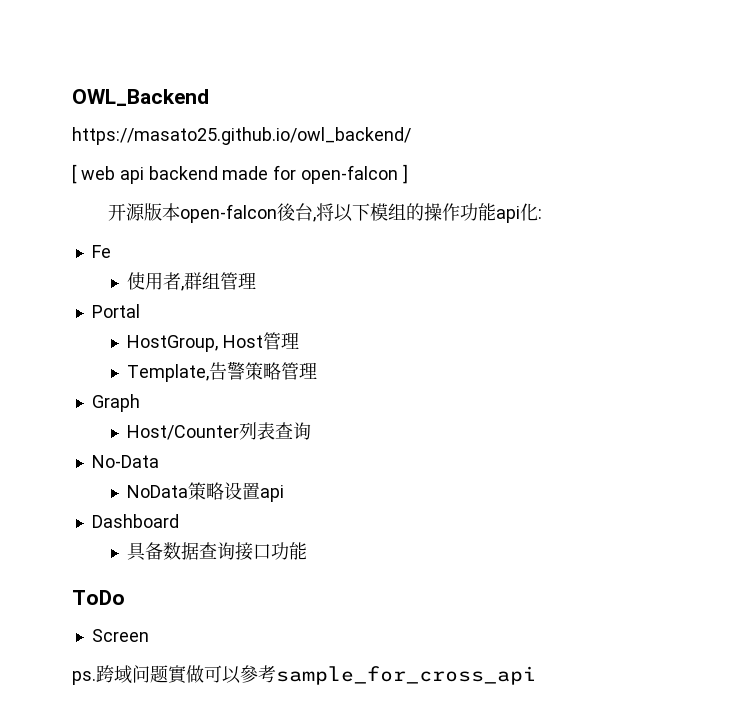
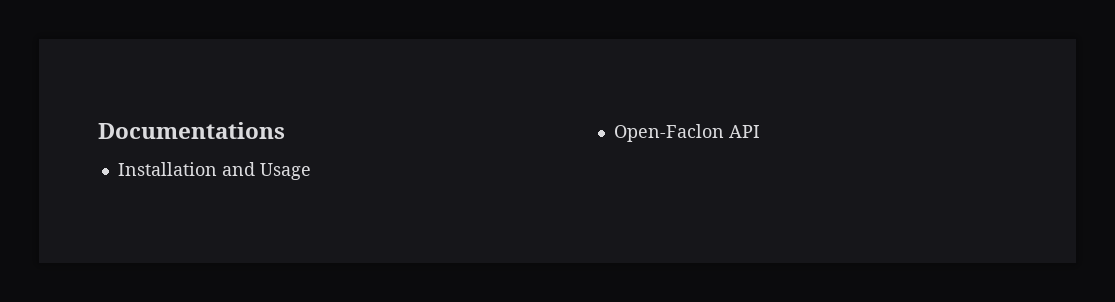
[72,89,209,106] [72,127,411,145] [72,164,409,184] [108,203,543,223] [91,245,111,258] [127,272,257,291] [91,304,140,318] [127,332,300,352] [127,361,318,382] [91,394,140,412] [127,422,312,440] [91,455,159,468] [127,482,285,502] [91,514,179,528] [127,542,308,561] [72,590,125,605] [91,629,149,642] [72,665,536,685] OWL_Backend // https://masato25.github.io/owl_backend/ // [ web api backend made for open-falcon ] // 开源版本open-falcon後台,将以下模组的操作功能api化: // Fe // 使用者,群组管理 // Portal // HostGroup, Host管理 // Template,告警策略管理 // Graph // Host/Counter列表查询 // No-Data // NoData策略设置api // Dashboard // 具备数据查询接口功能 // ToDo // Screen // ps.跨域问题實做可以參考sample_for_cross_api -> [98,122,285,139] [117,162,311,180] [613,124,760,142] Documentations // Installation and Usage // Open-Faclon API

